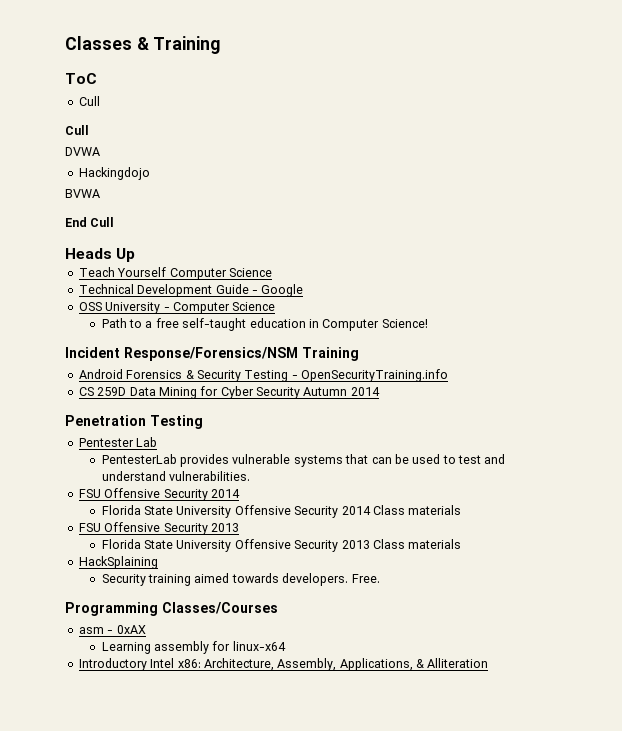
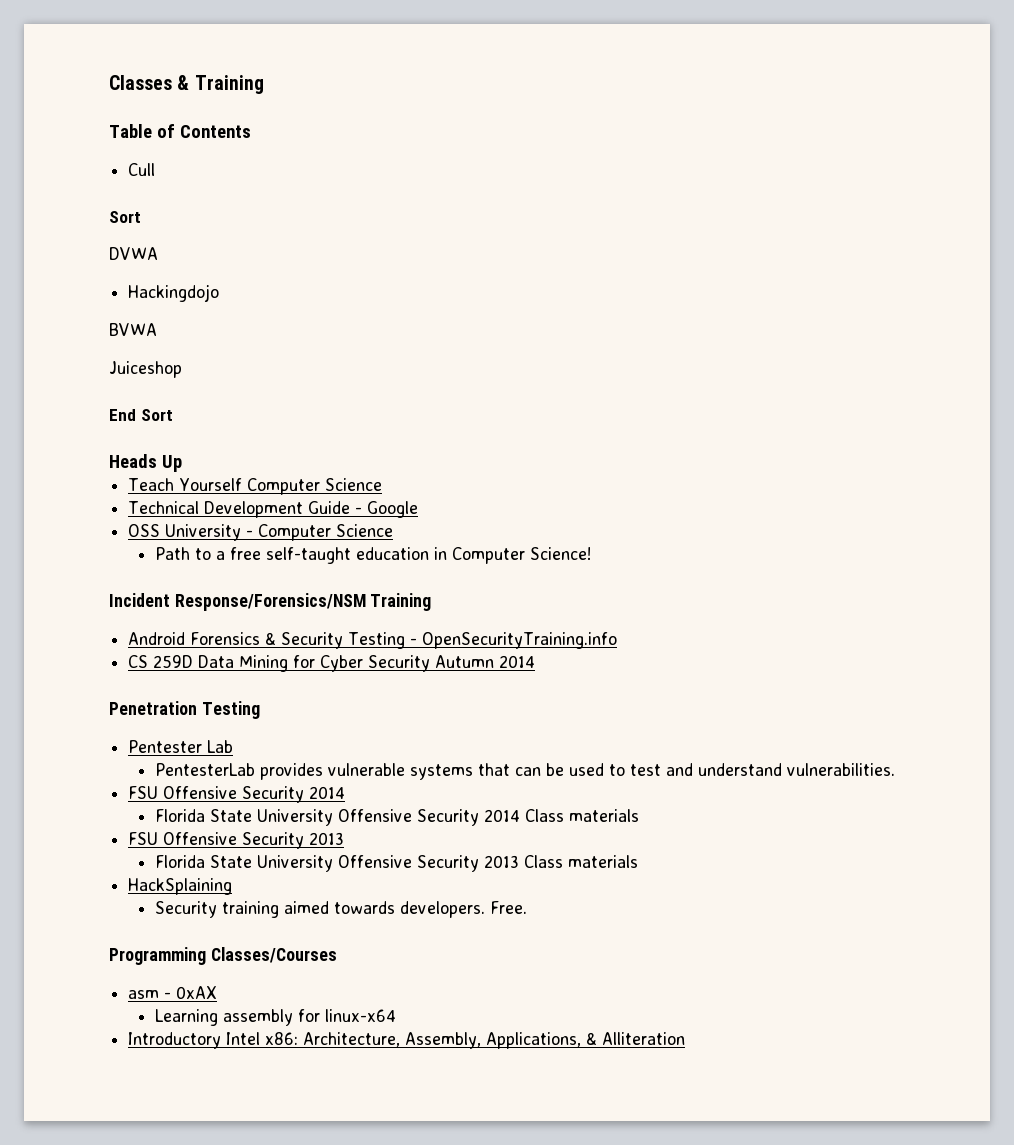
[65,73,97,84] [78,96,100,106] [65,125,89,135] ToC // Cull // Cull -> [109,124,251,138] [128,163,156,176] [109,211,141,223] Table of Contents // Cull // Sort
(100, 193) none -> [109,361,182,378] // Juiceshop
[90,217,115,227] Cull -> [140,409,173,421] Sort

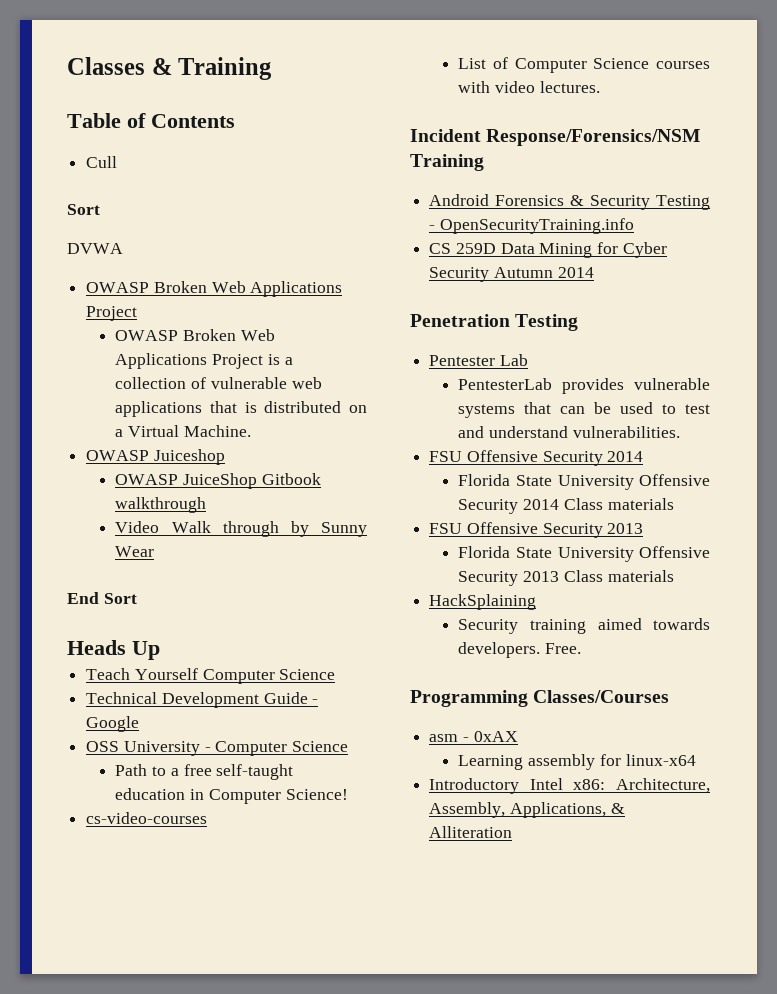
[128,284,220,302] [109,323,157,336] [109,361,182,378] Hackingdojo // BVWA // Juiceshop -> [86,281,343,297] [86,306,138,321] [115,329,275,341] [115,353,293,369] [115,377,322,389] [115,401,367,417] [115,425,251,437] [86,449,225,465] [115,473,321,489] [115,497,207,513] [115,521,367,537] [115,546,155,557] OWASP Broken Web Applications Project // OWASP Broken Web Applications Project is a collection of vulnerable web applications that is distributed on a Virtual Machine. // OWASP Juiceshop // OWASP JuiceShop Gitbook walkthrough // Video Walk through by Sunny Wear
(592, 553) none -> [86,812,208,824] [458,57,710,73] [458,81,600,93] // cs-video-courses // List of Computer Science courses with video lectures.

